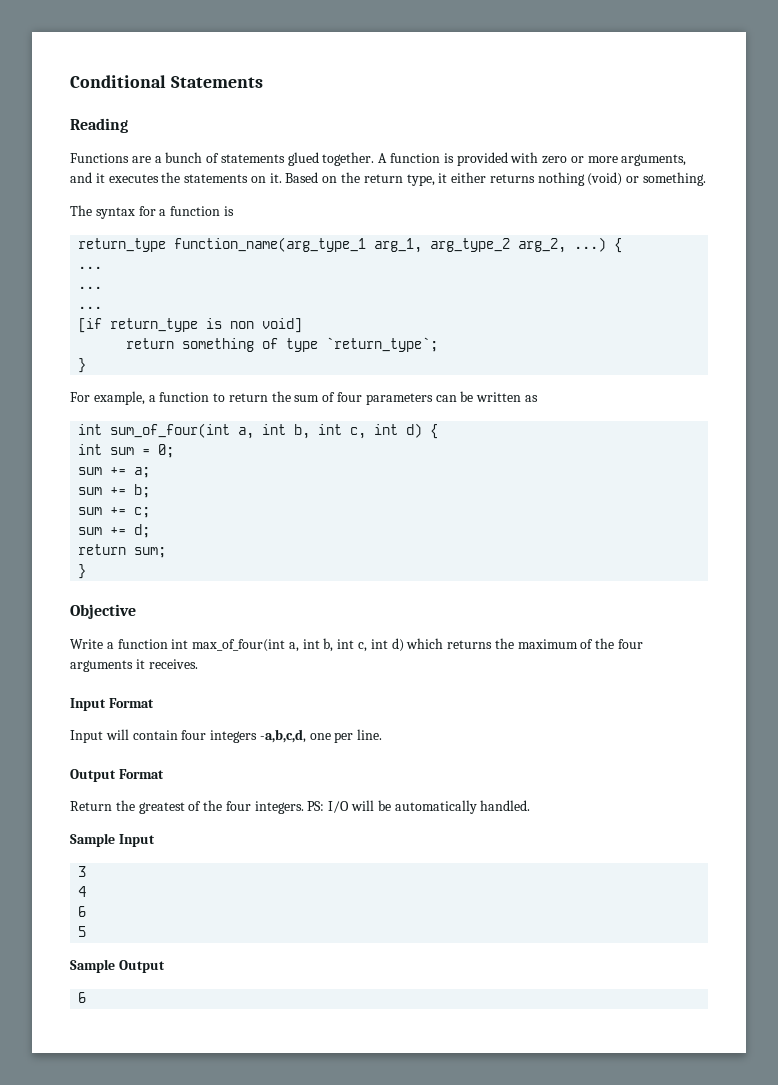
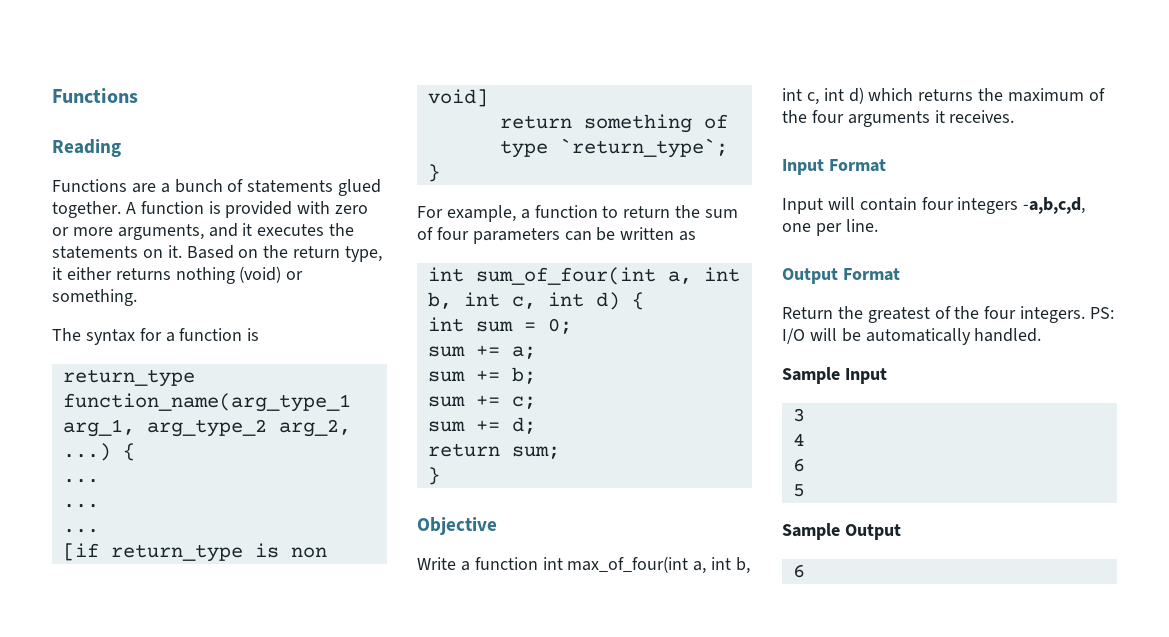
[70,75,263,88] Conditional Statements -> [52,88,138,103] Functions

